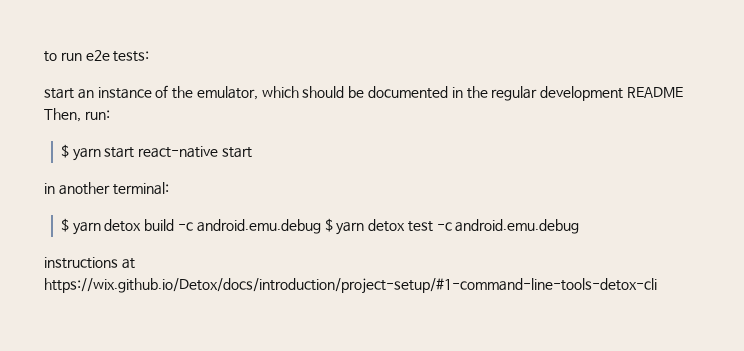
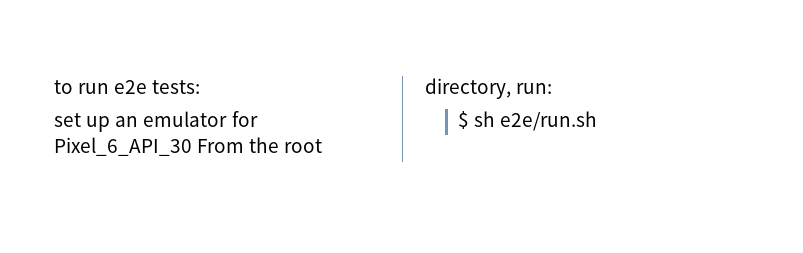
[44,85,683,101] [44,108,110,122] [60,144,252,161] [44,182,169,195] [60,218,580,235] [44,257,135,269] [44,278,657,294] start an instance of the emulator, which should be documented in the regular development README Then, run: // $ yarn start react-native start // in another terminal: // $ yarn detox build -c android.emu.debug $ yarn detox test -c android.emu.debug // instructions at https://wix.github.io/Detox/docs/introduction/project-setup/#1-command-line-tools-detox-cli -> [54,111,258,132] [54,137,323,156] [425,78,553,99] [458,111,598,131] set up an emulator for Pixel_6_API_30 From the root directory, run: // $ sh e2e/run.sh

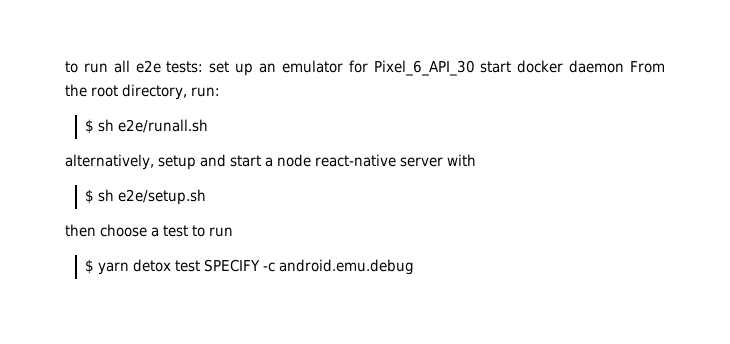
[54,80,110,94] to run -> [65,60,130,73] to run all
(201, 87) // -> (204, 67) none
(192, 146) none -> [480,60,625,73] start docker daemon
[500,111,598,131] e2e/run.sh -> [118,119,209,133] [65,154,477,170] [85,189,207,205] [65,224,234,237] [85,259,415,275] e2e/runall.sh // alternatively, setup and start a node react-native server with // $ sh e2e/setup.sh // then choose a test to run // $ yarn detox test SPECIFY -c android.emu.debug

